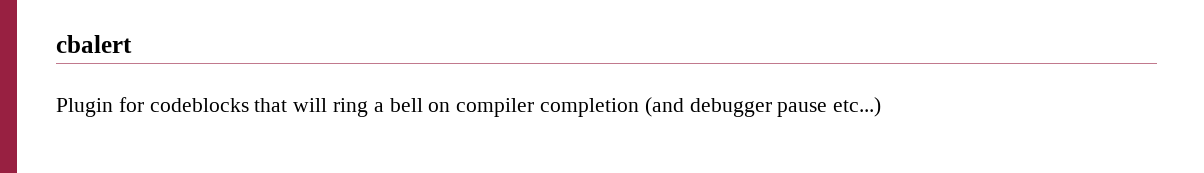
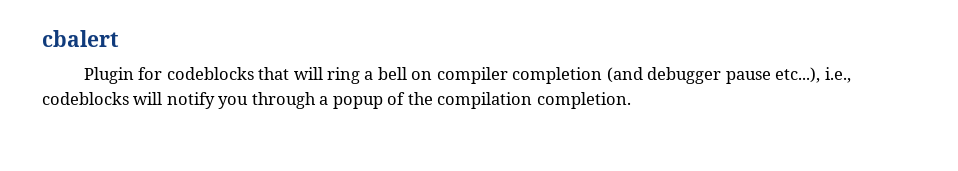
[833,97,882,117] etc...) -> [775,67,851,83] [42,92,631,109] etc...), i.e., codeblocks will notify you through a popup of the compilation completion.

